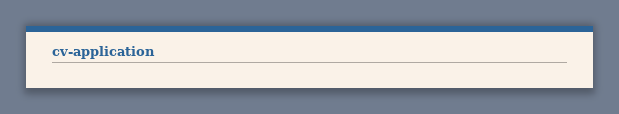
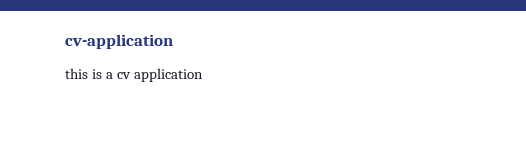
(155, 52) none -> [65,68,203,82] // this is a cv application

